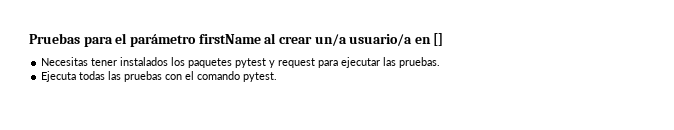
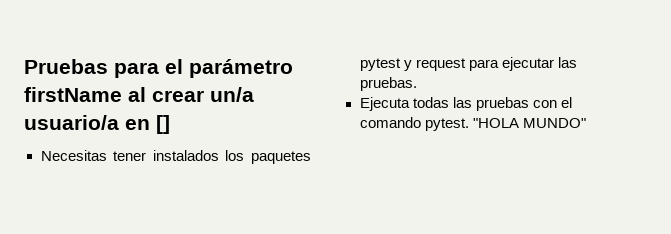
(278, 77) none -> [472,118,586,128] "HOLA MUNDO"

